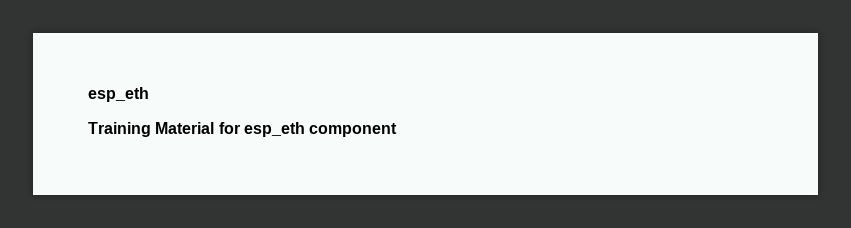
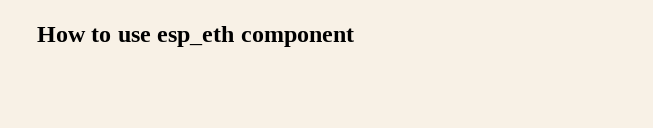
[88,87,149,102] [88,122,240,137] esp_eth // Training Material for -> [37,27,151,42] How to use

